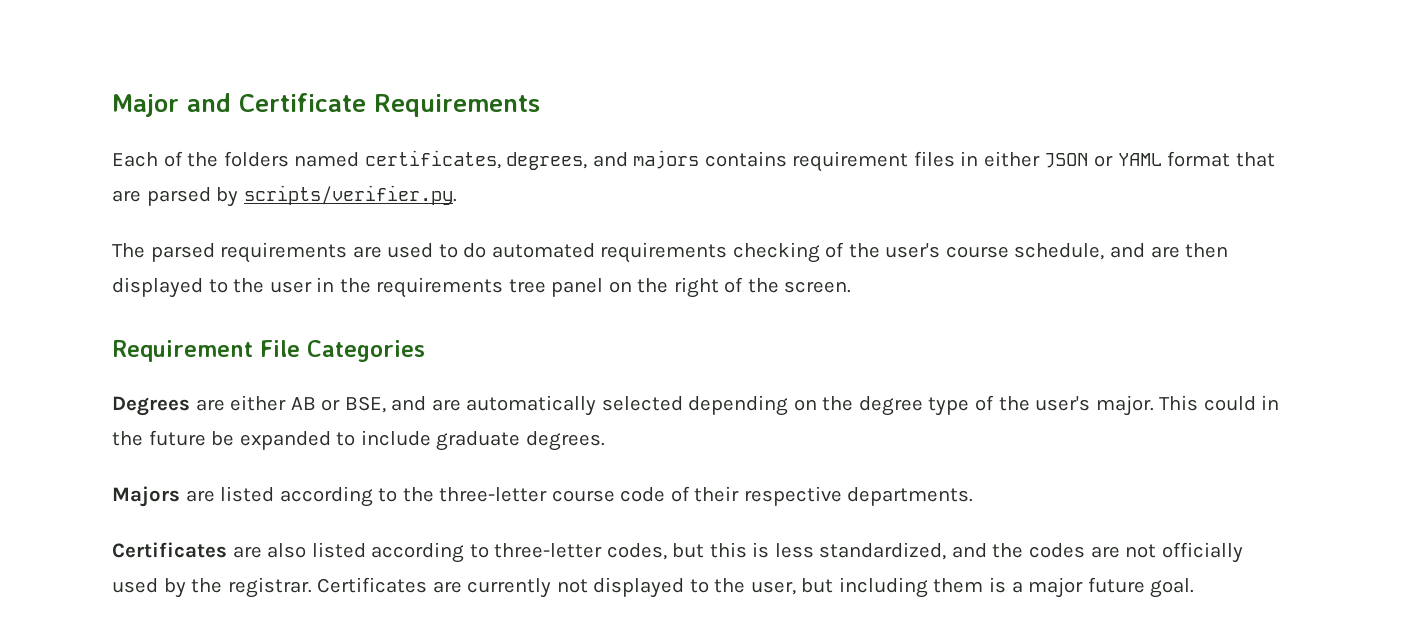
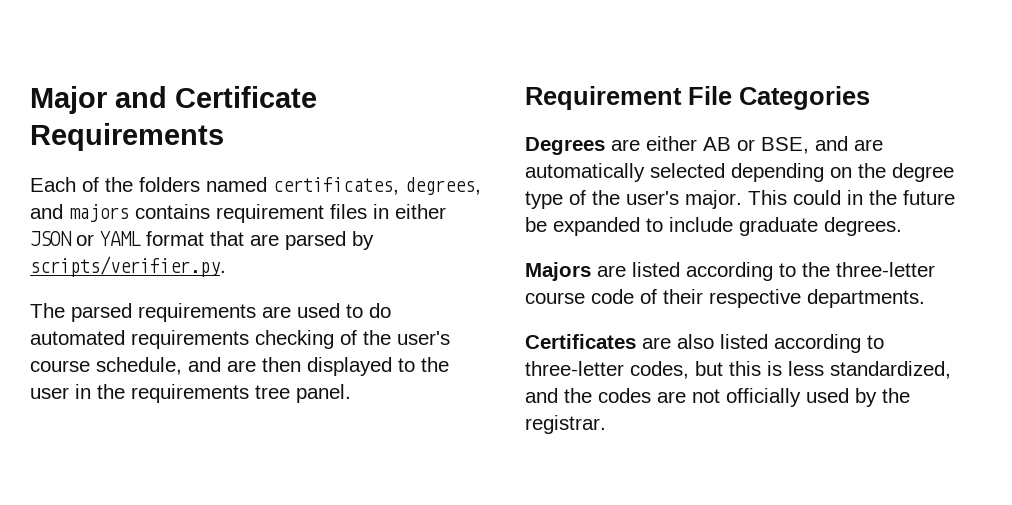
[551,277,852,298] panel on the right of the screen. -> [296,384,351,403] panel.
[317,577,1195,598] Certificates are currently not displayed to the user, but including them is a major future goal. -> (606, 424) none

